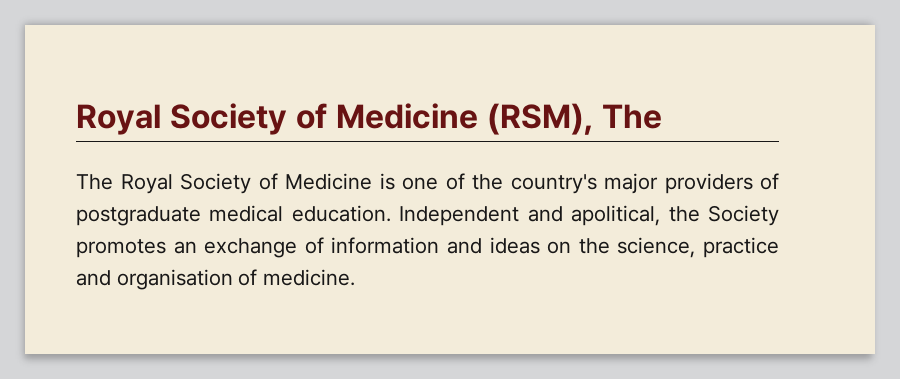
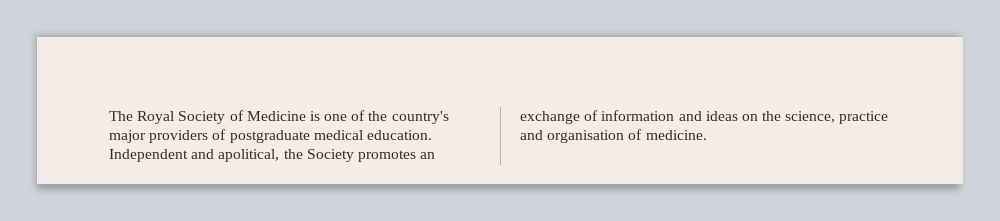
[76,103,662,135] Royal Society of Medicine (RSM), The // -> (109, 116) none

